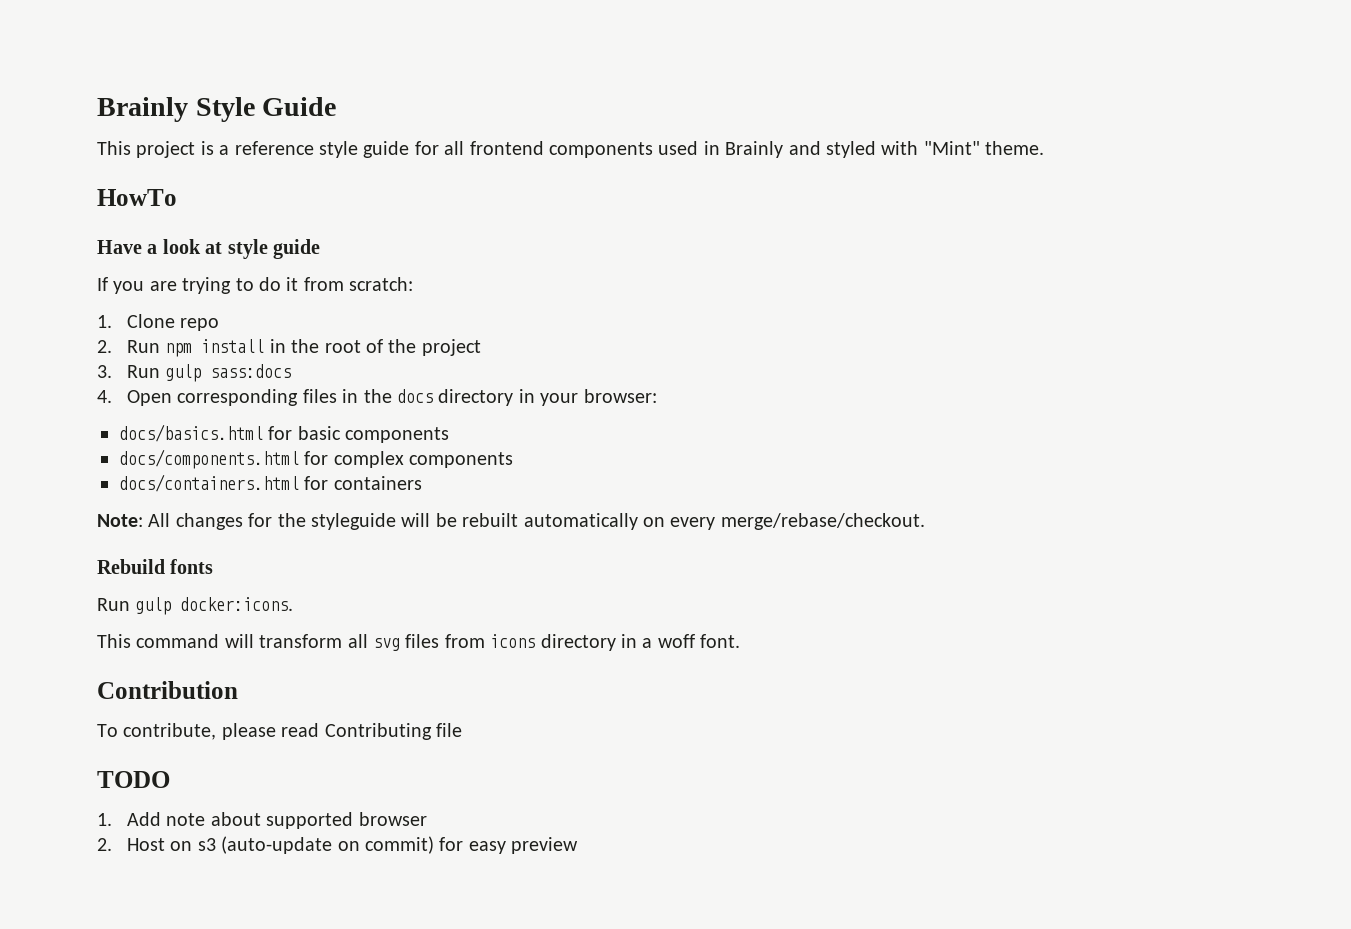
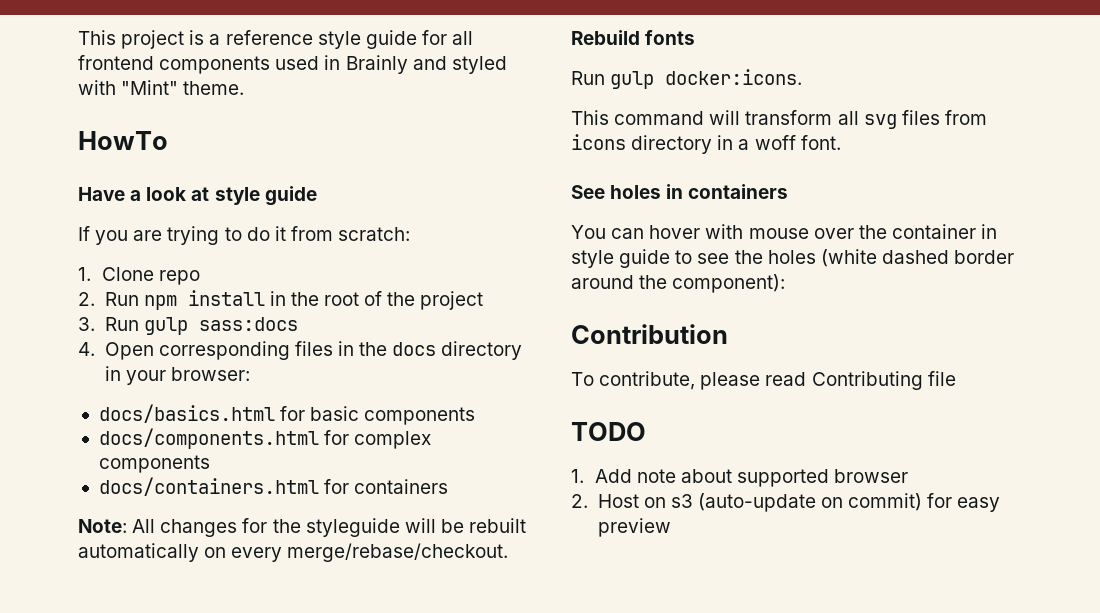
[97,97,337,122] Brainly Style Guide // -> (78, 37) none
(741, 641) none -> [571,184,789,199] [571,224,998,239] [571,249,1015,268] [571,274,786,293] // See holes in containers // You can hover with mouse over the container in style guide to see the holes (white dashed border around the component):

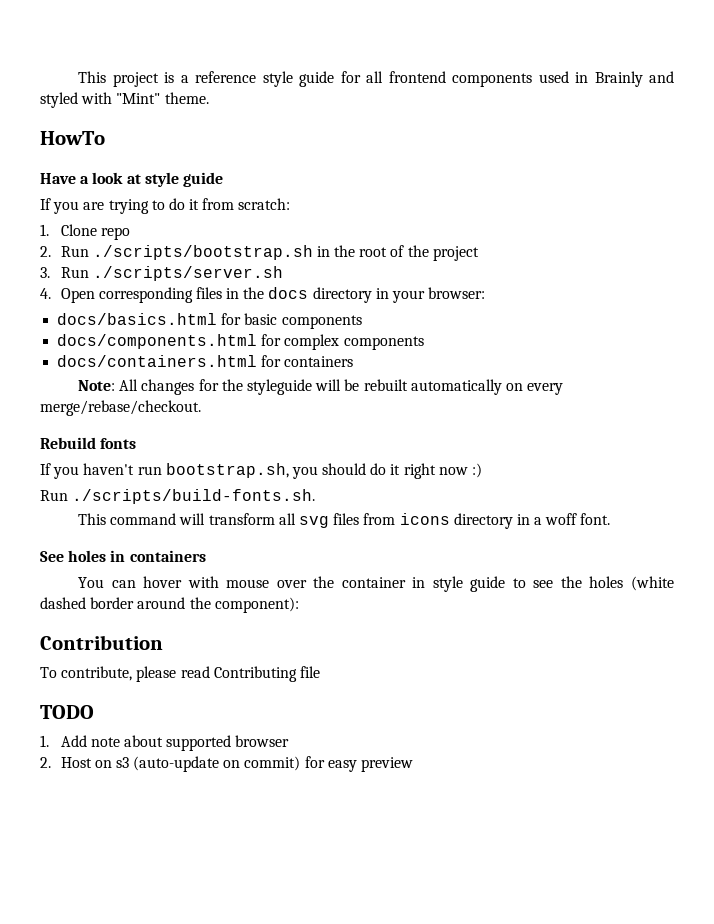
[143,290,265,310] npm install -> [92,245,313,260] ./scripts/bootstrap.sh
[143,317,298,335] gulp sass:docs -> [92,266,283,281] ./scripts/server.sh
[571,69,803,89] // Run gulp docker:icons. -> [40,463,483,479] [40,489,316,504] // If you haven't run bootstrap.sh, you should do it right now :) // Run ./scripts/build-fonts.sh.

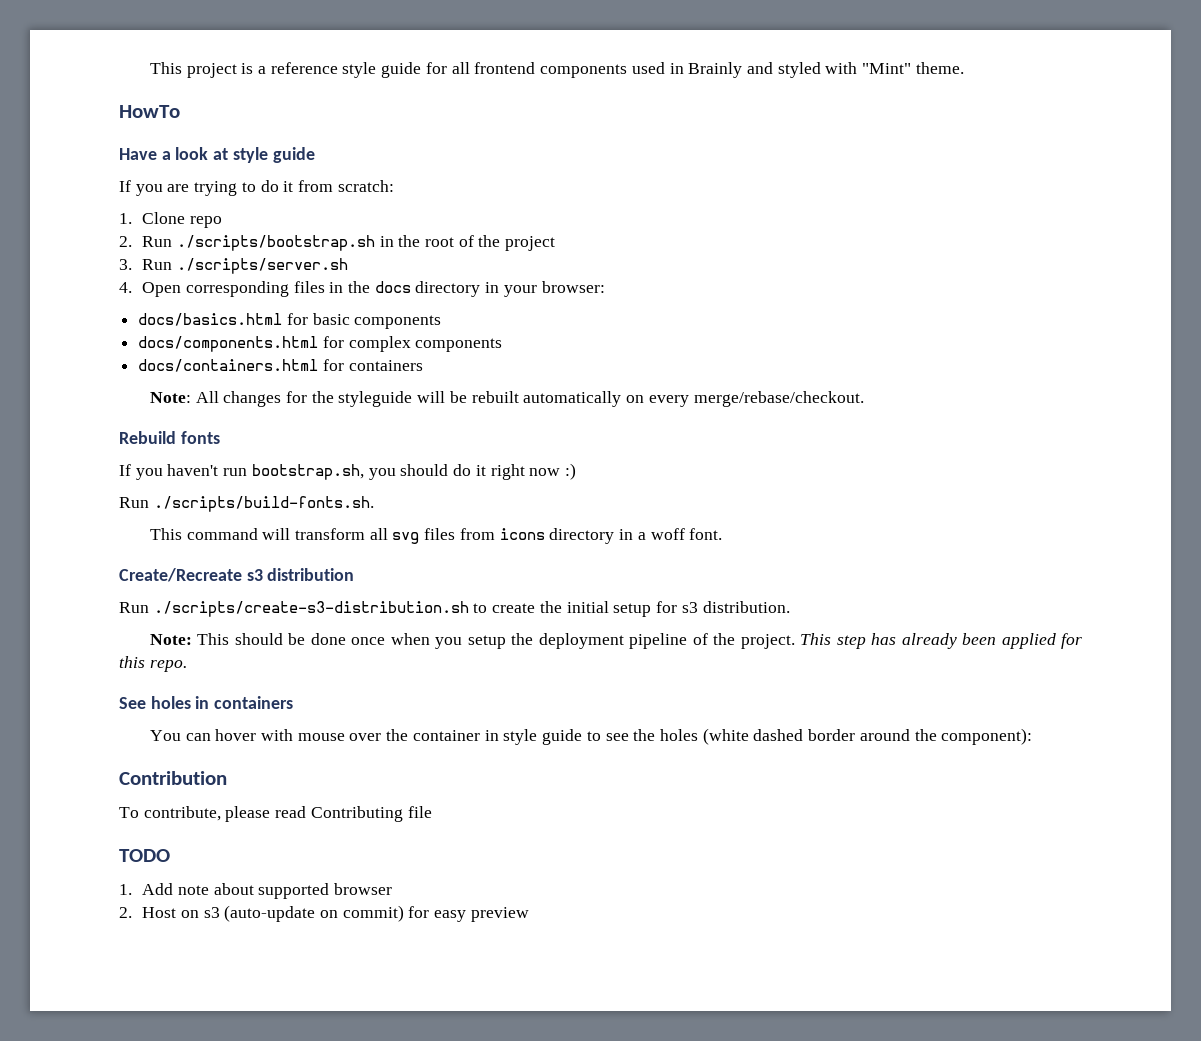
(611, 519) none -> [119,568,355,582] [119,601,790,617] [149,633,1082,649] [119,656,187,672] // Create/Recreate s3 distribution // Run ./scripts/create-s3-distribution.sh to create the initial setup for s3 distribution. // Note: This should be done once when you setup the deployment pipeline of the project. This step has already been applied for this repo.

